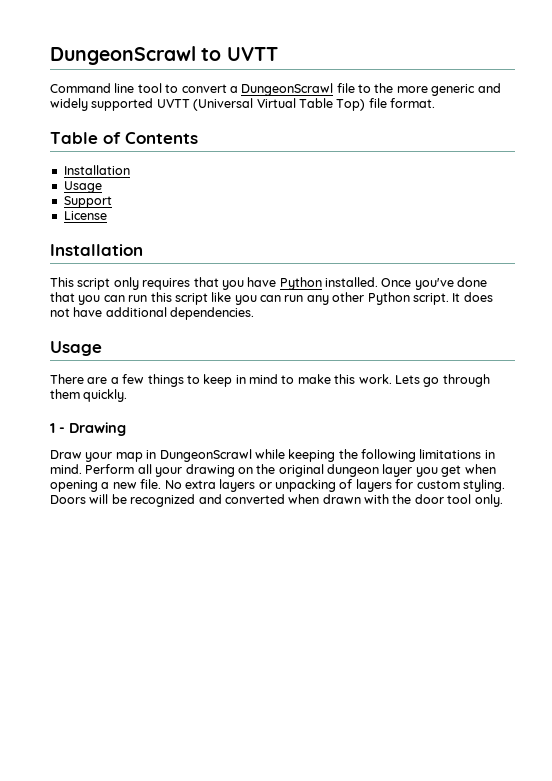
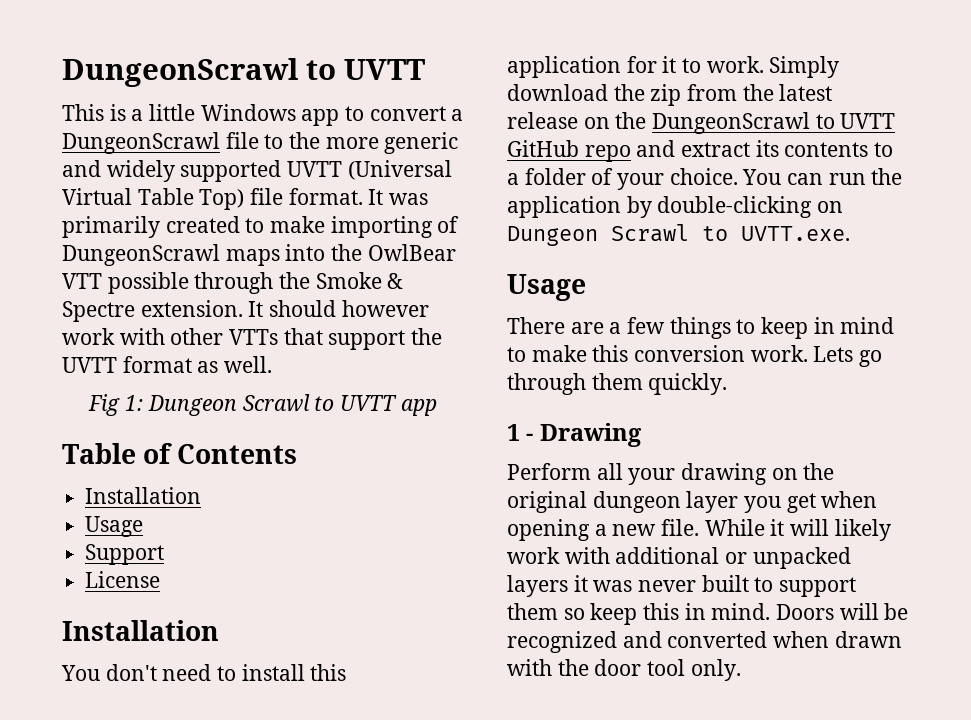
[50,83,162,93] Command line tool -> [62,104,340,126] This is a little Windows app
(435, 103) none -> [368,189,429,205] [62,216,460,238] [62,244,456,266] [62,272,404,294] [62,300,429,322] [62,328,443,350] [62,356,273,373] [88,394,437,416] It was primarily created to make importing of DungeonScrawl maps into the OwlBear VTT possible through the Smoke & Spectre extension. It should however work with other VTTs that support the UVTT format as well. // Fig 1: Dungeon Scrawl to UVTT app
[50,277,488,290] [50,292,493,305] [50,307,255,320] This script only requires that you have Python installed. Once you've done that you can run this script like you can run any other Python script. It does not have additional dependencies. -> [61,664,347,681] [507,56,840,78] [507,84,833,106] [507,112,896,134] [507,140,894,162] [507,168,903,190] [507,196,844,218] [507,224,850,246] You don't need to install this application for it to work. Simply download the zip from the latest release on the DungeonScrawl to UVTT GitHub repo and extract its contents to a folder of your choice. You can run the application by double-clicking on Dungeon Scrawl to UVTT.exe.
(356, 379) none -> [634,345,746,362] conversion
[50,449,495,462] [50,464,82,474] Draw your map in DungeonScrawl while keeping the following limitations in mind. -> (642, 435) none
[164,479,505,492] No extra layers or unpacking of layers for custom styling. -> [704,519,891,541] [507,547,851,569] [507,575,857,597] [507,603,771,625] While it will likely work with additional or unpacked layers it was never built to support them so keep this in mind.

